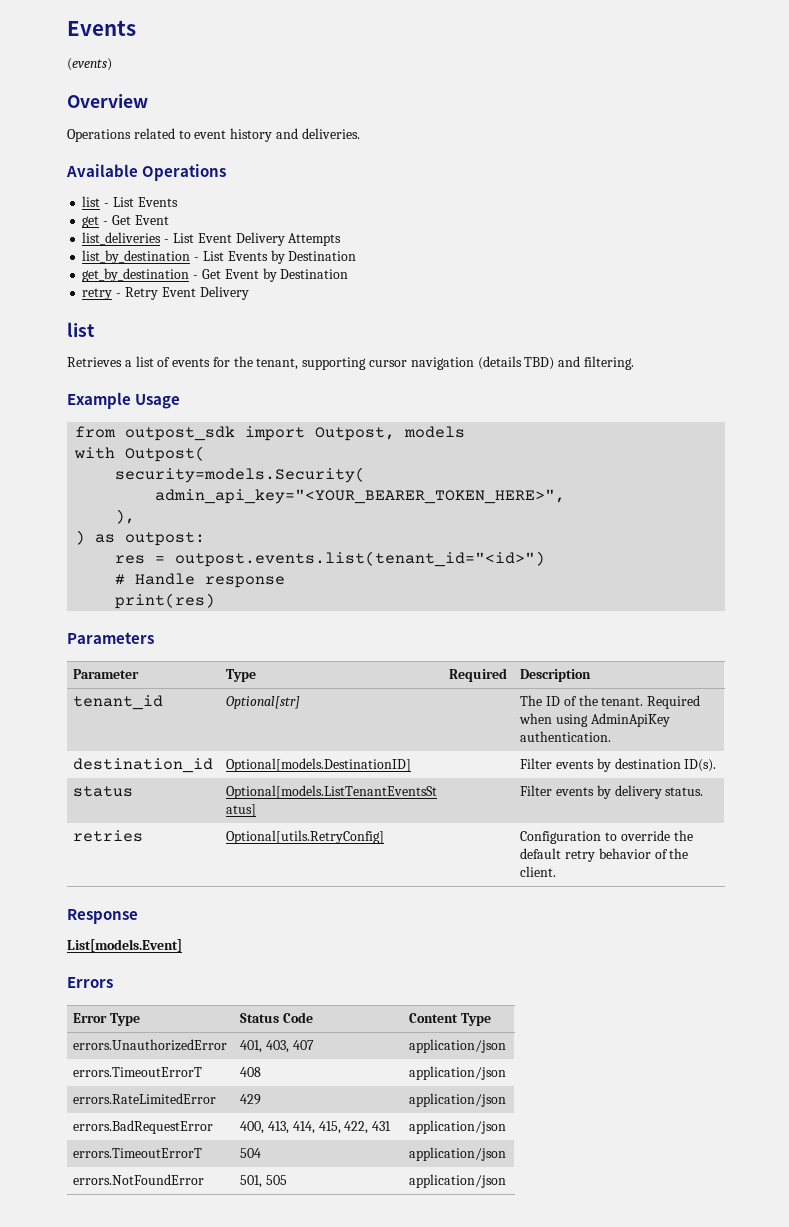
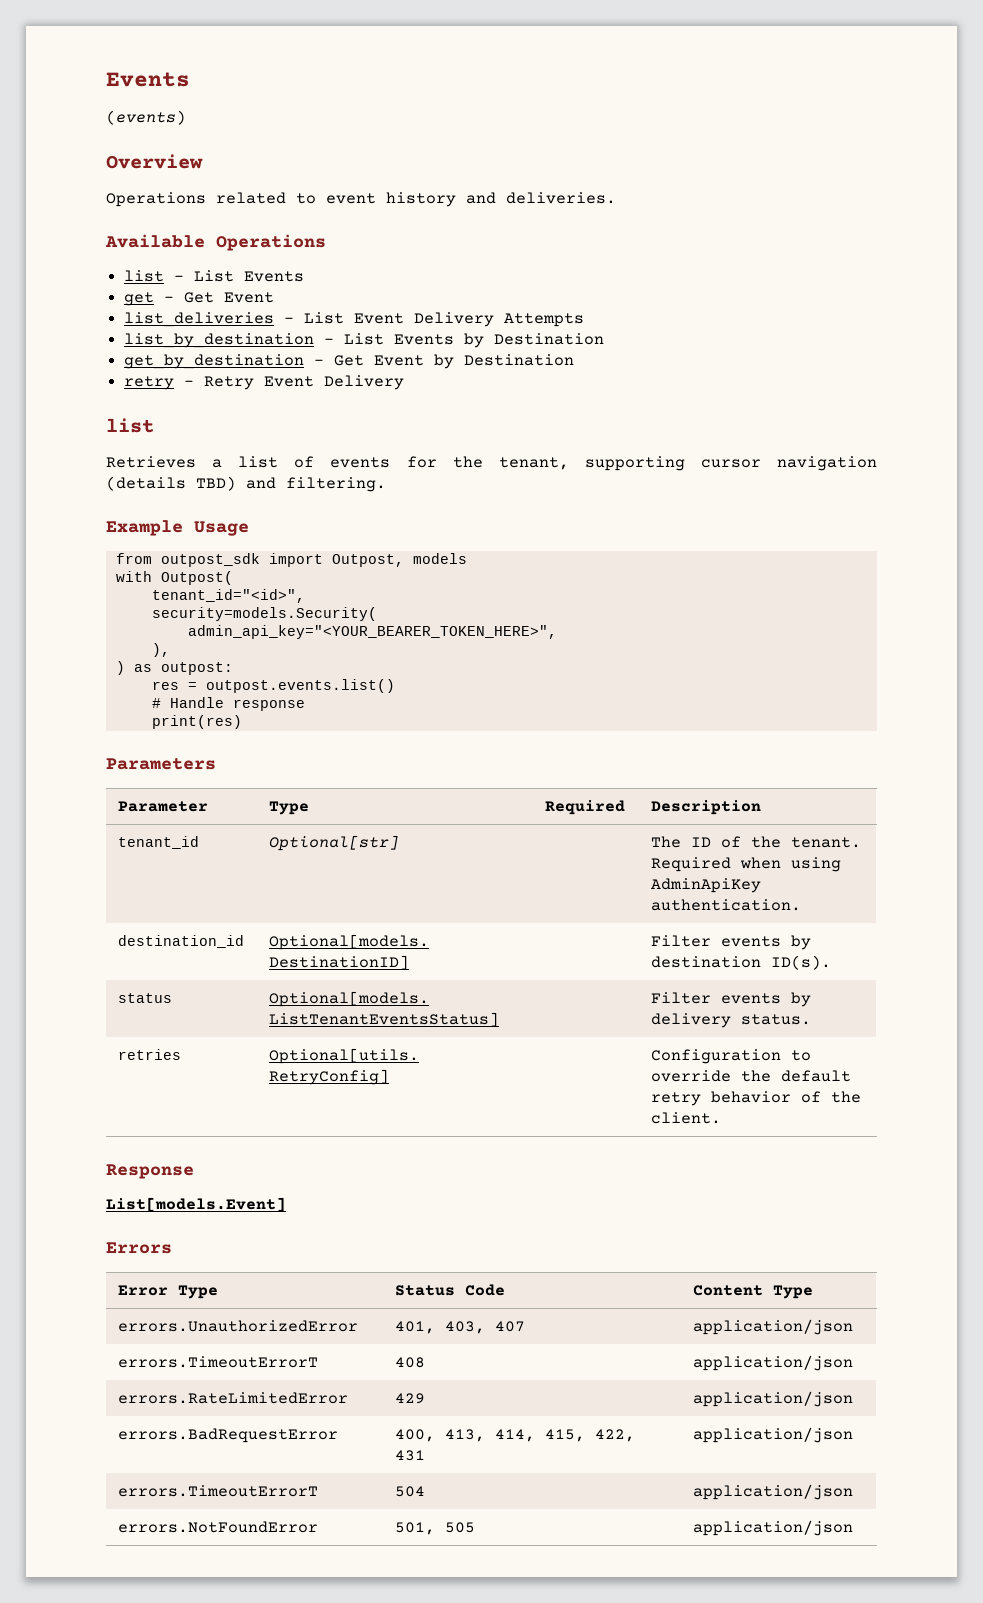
(206, 454) none -> [151,589,305,603] // tenant_id="<id>",
[175,551,546,567] outpost.events.list(tenant_id="<id>") -> [205,679,395,693] outpost.events.list()

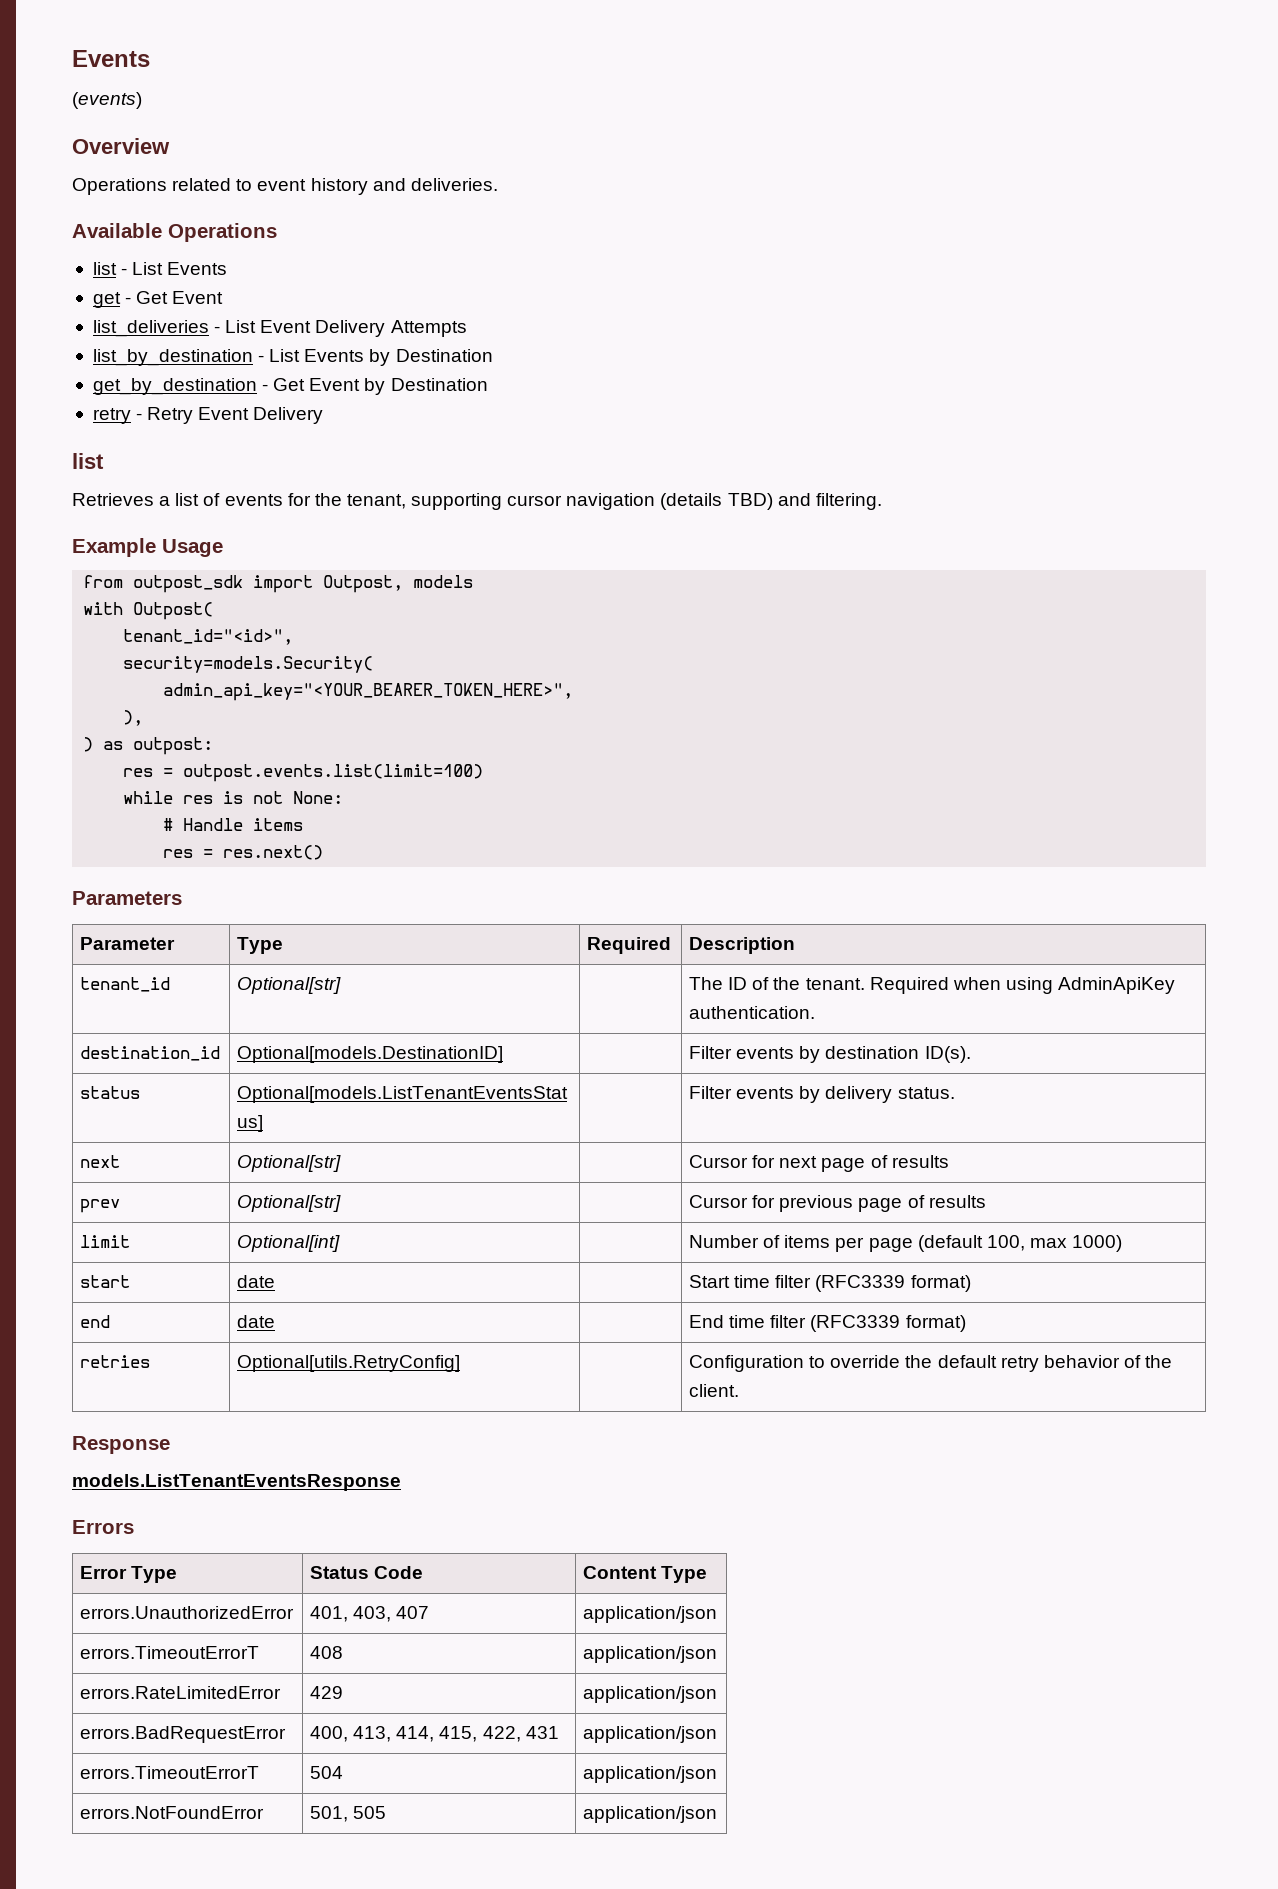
[205,679,395,693] [151,697,305,711] [151,715,242,729] outpost.events.list() // # Handle response // print(res) -> [183,764,484,782] [123,791,344,804] [163,818,304,831] [163,845,324,860] outpost.events.list(limit=100) // while res is not None: // # Handle items // res = res.next()
(812, 1019) none -> [80,1155,121,1168] [237,1155,342,1172] [689,1155,949,1172] [80,1199,121,1213] [237,1195,342,1212] [689,1195,986,1212] [80,1235,131,1248] [237,1235,341,1252] [689,1235,1123,1252] [80,1275,131,1288] [237,1275,276,1288] [689,1275,971,1292] [80,1315,111,1328] [237,1315,276,1328] [689,1315,966,1332] // next | Optional[str] | | Cursor for next page of results // prev | Optional[str] | | Cursor for previous page of results // limit | Optional[int] | | Number of items per page (default 100, max 1000) // start | date | | Start time filter (RFC3339 format) // end | date | | End time filter (RFC3339 format)
[106,1197,286,1212] List[models.Event] -> [72,1474,401,1491] models.ListTenantEventsResponse

